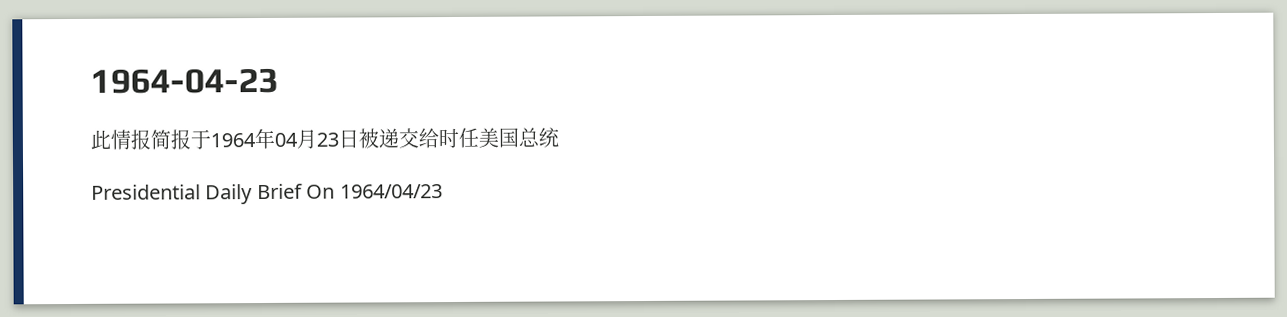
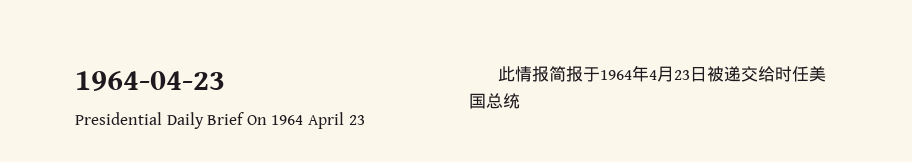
(279, 80) none -> [75,112,365,129] // Presidential Daily Brief On 1964 April 23
[274,132,298,147] 04 -> [648,70,657,80] 4
[91,183,443,205] // Presidential Daily Brief On 1964/04/23 -> (520, 101) none

